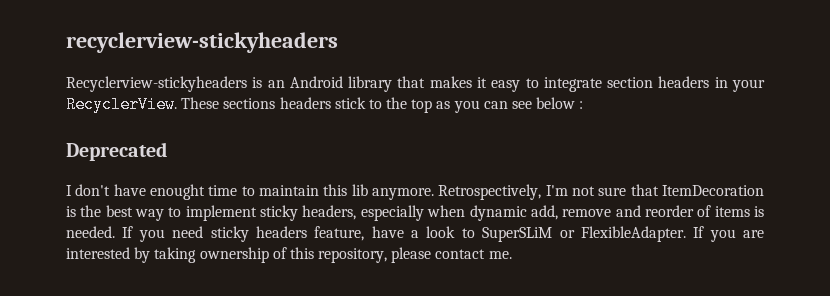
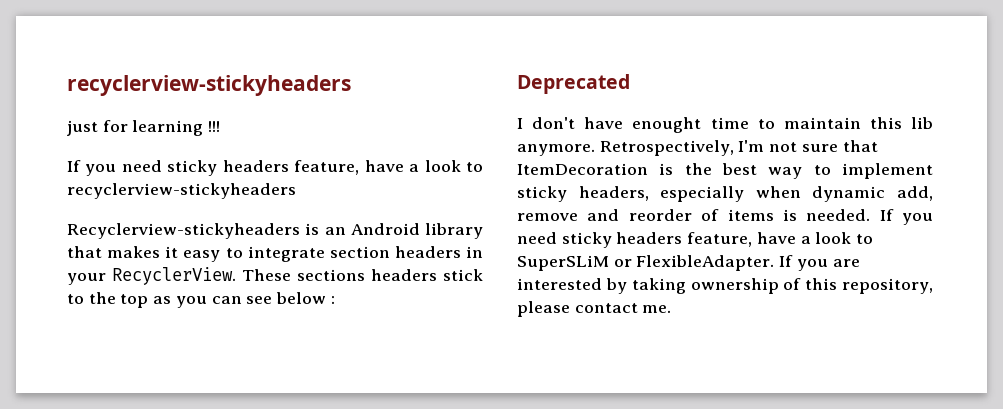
[66,32,338,53] recyclerview-stickyheaders -> [67,75,351,96] [67,120,221,136] [67,160,484,176] [67,183,296,199] recyclerview-stickyheaders // just for learning !!! // If you need sticky headers feature, have a look to recyclerview-stickyheaders

